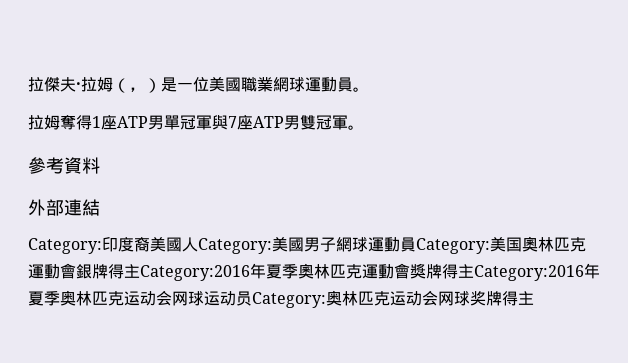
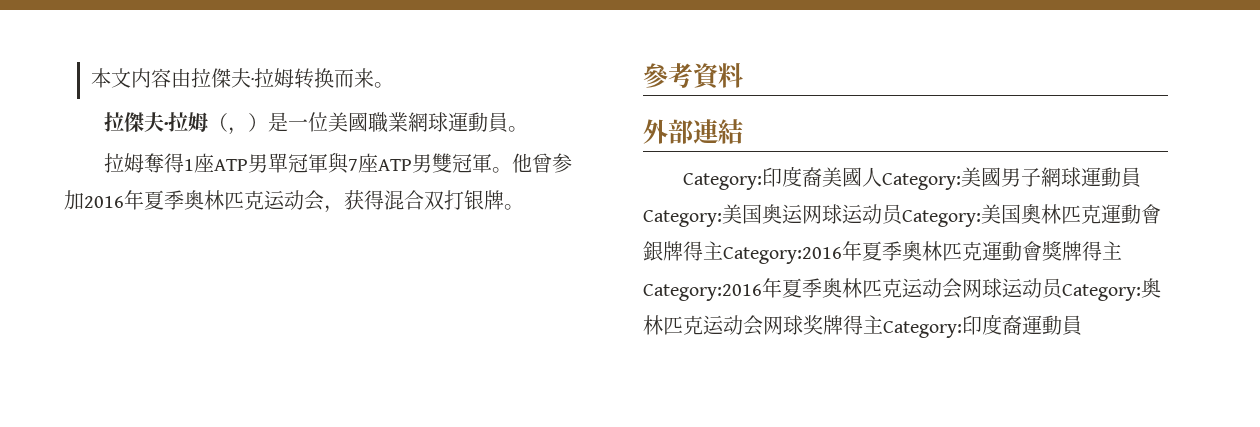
(28, 84) none -> [91,68,395,89] 本文内容由拉傑夫·拉姆转换而来。 //
(364, 127) none -> [511,153,572,173] [64,190,524,213] 他曾参加2016年夏季奥林匹克运动会，获得混合双打银牌。
(522, 244) none -> [762,204,1021,227] 奥运网球运动员Category:美国
(534, 298) none -> [883,314,1082,338] Category:印度裔運動員

